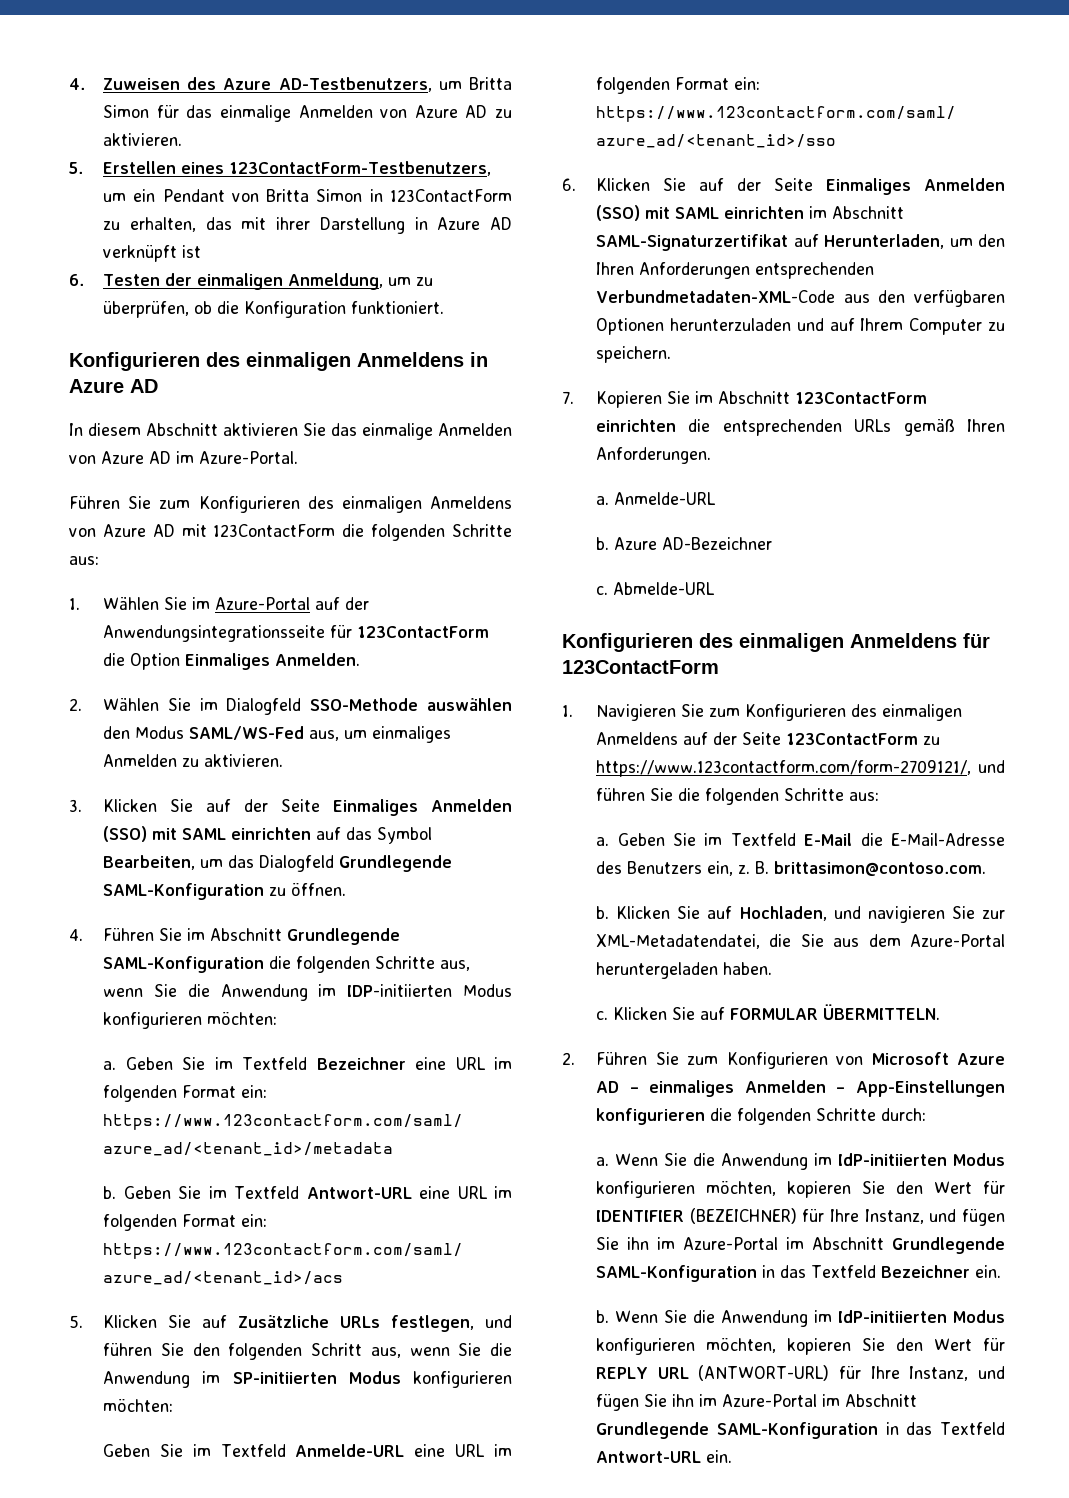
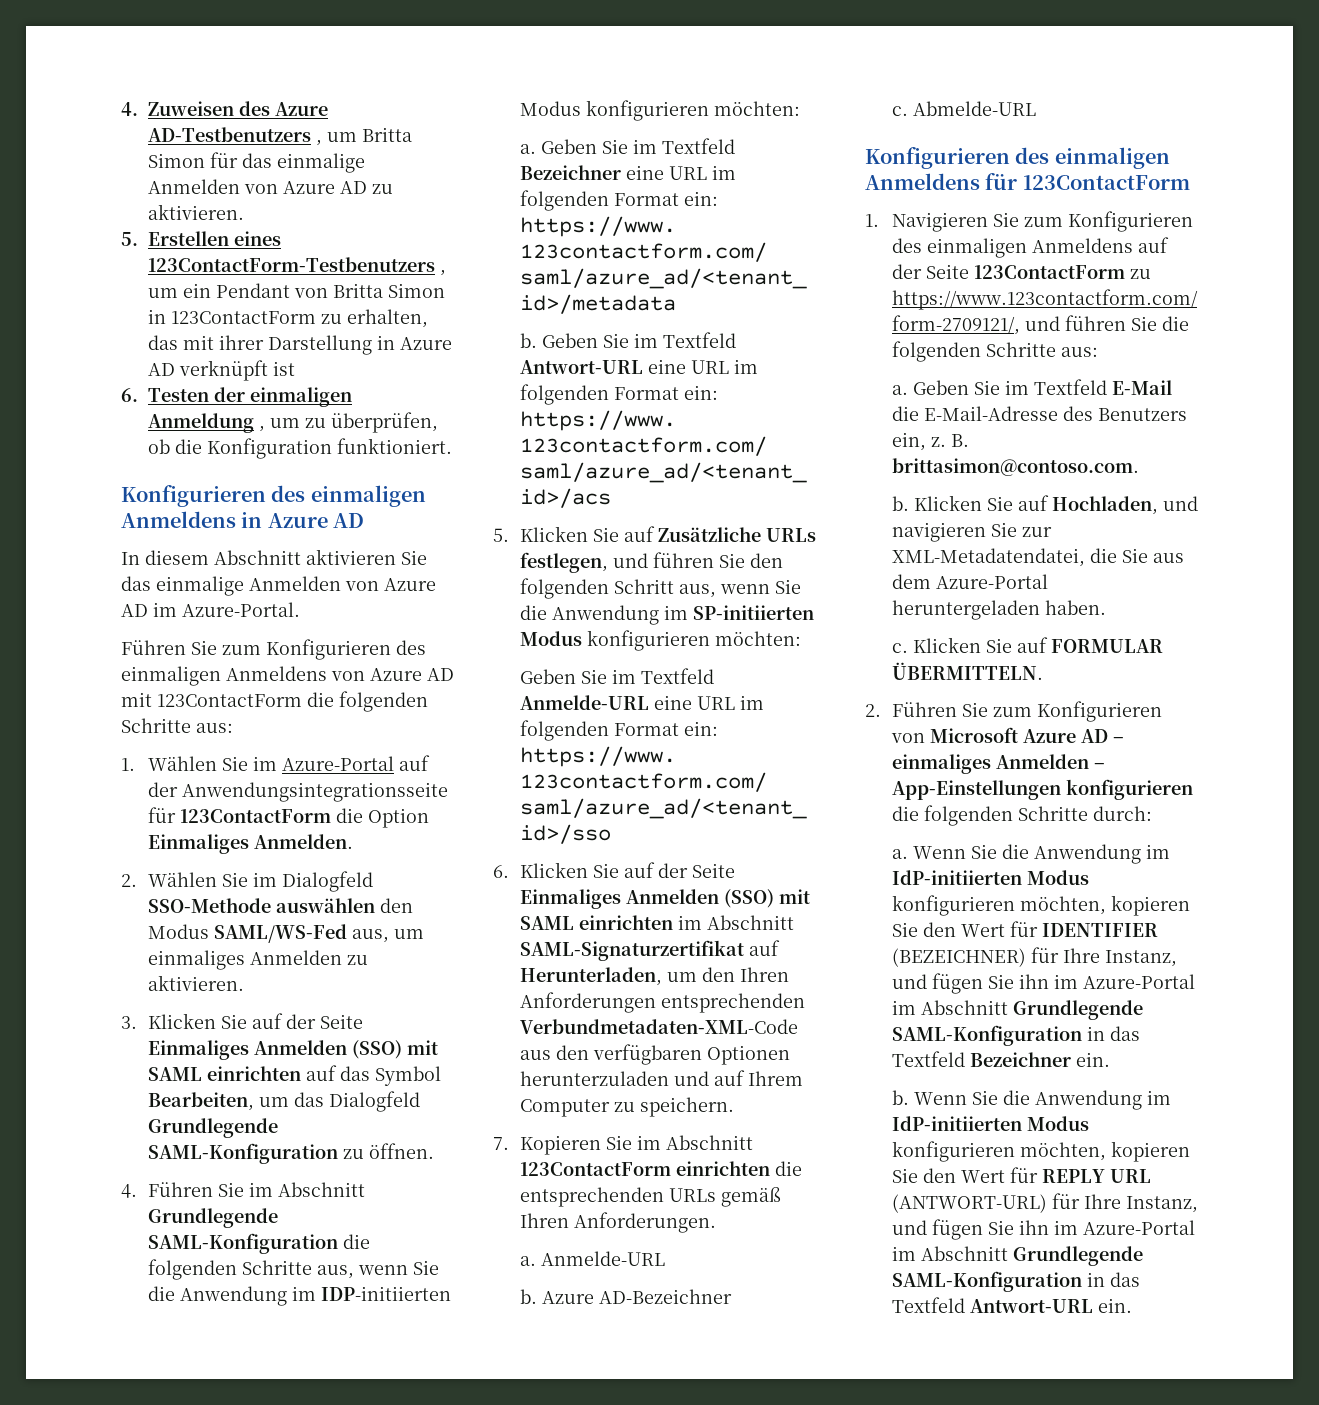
[278,77,432,92] AD-Testbenutzers, -> [147,127,322,146] AD-Testbenutzers ,
[229,161,492,176] 123ContactForm-Testbenutzers, -> [147,257,446,276] 123ContactForm-Testbenutzers ,
[288,273,384,290] Anmeldung, -> [147,413,265,433] Anmeldung ,

